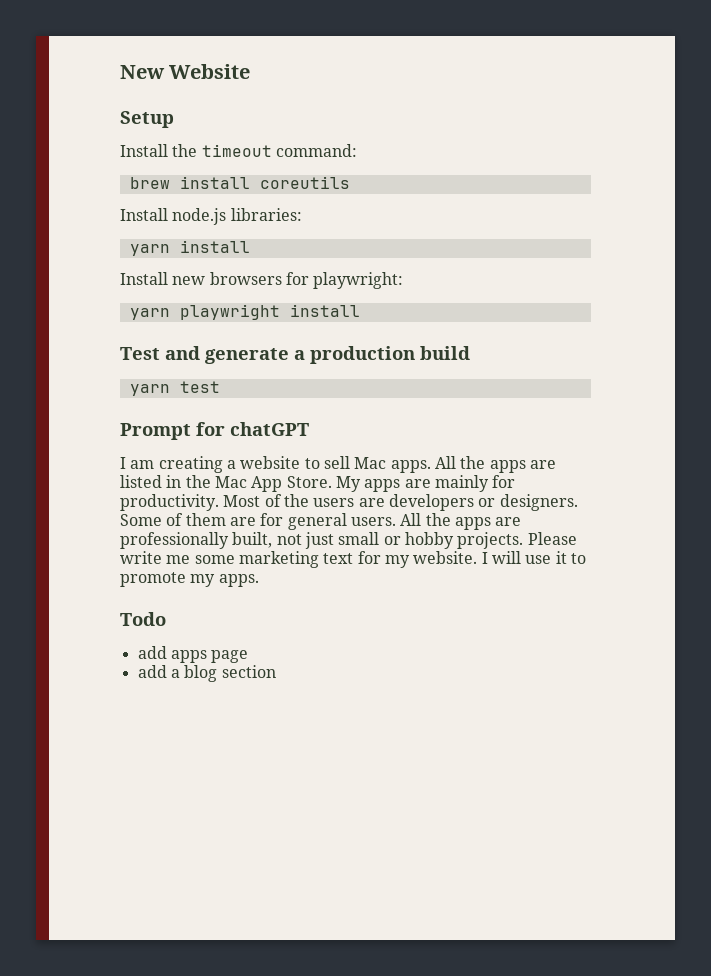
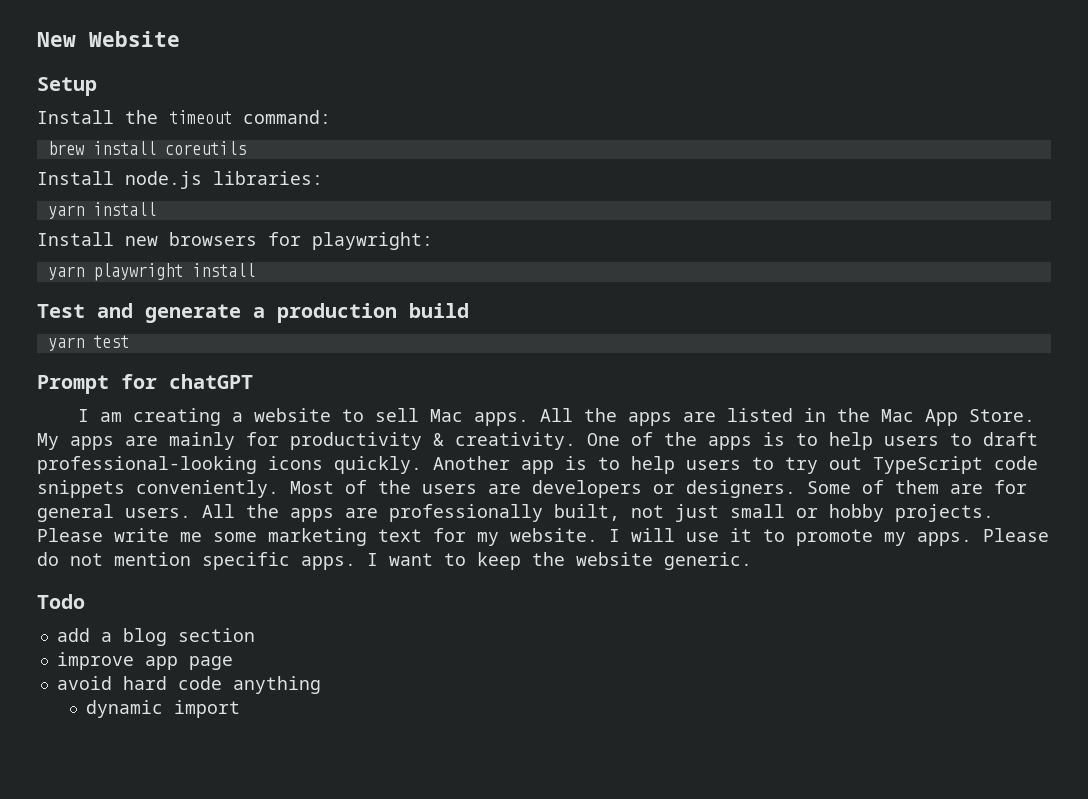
[120,494,219,511] productivity. -> [290,432,1038,450] [37,456,1038,474] [37,480,279,498] productivity & creativity. One of the apps is to help users to draft professional-looking icons quickly. Another app is to help users to try out TypeScript code snippets conveniently.
[120,612,166,626] [137,646,249,663] [137,665,276,682] // Todo // add apps page // add a blog section -> [983,528,1049,542] [37,552,752,570] [37,594,85,609] [56,628,255,646] [56,652,233,670] [56,676,321,694] [86,700,241,718] Please do not mention specific apps. I want to keep the website generic. // Todo // add a blog section // improve app page // avoid hard code anything // dynamic import

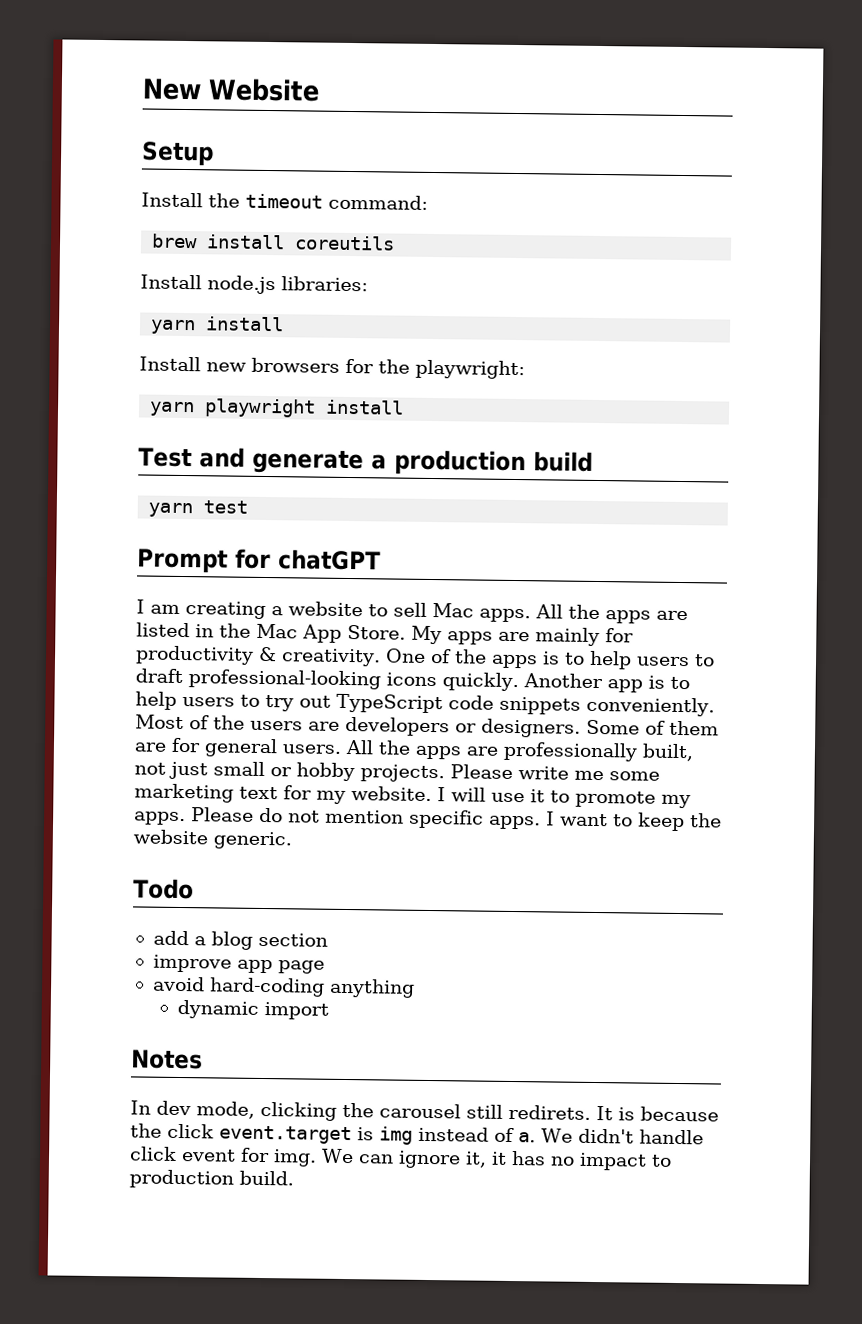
(301, 239) none -> [378,359,410,374] the
[122,676,222,690] hard code -> [208,977,325,997] hard-coding
(241, 709) none -> [131,1049,203,1070] [130,1100,719,1122] [130,1123,704,1145] [129,1146,672,1171] [129,1169,294,1189] // Notes // In dev mode, clicking the carousel still redirets. It is because the click event.target is img instead of a. We didn't handle click event for img. We can ignore it, it has no impact to production build.

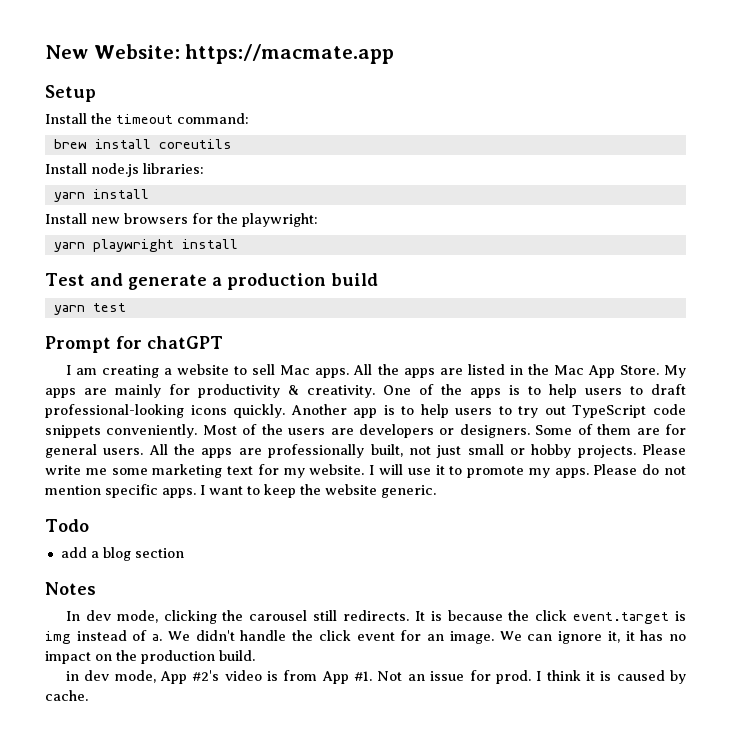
[208,78,320,102] Website -> [93,44,395,64] Website: https://macmate.app
[152,954,325,974] [152,976,415,998] [176,999,329,1020] // improve app page // avoid hard-coding anything // dynamic import -> (184, 553) none
[508,1104,591,1120] redirets. -> [342,610,409,621] redirects.
(704, 1137) none -> [292,630,314,641] the
[273,1149,317,1167] img. -> [427,631,494,644] an image.
[650,1154,672,1167] to -> [95,650,137,661] on the
(294, 1178) none -> [65,670,686,684] [45,690,88,701] // in dev mode, App #2's video is from App #1. Not an issue for prod. I think it is caused by cache.

